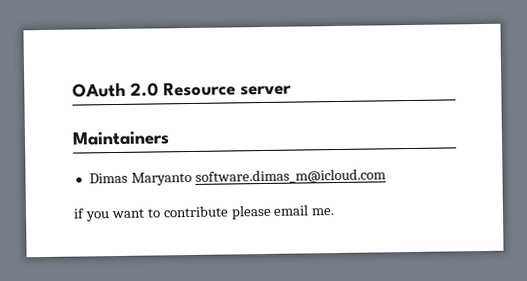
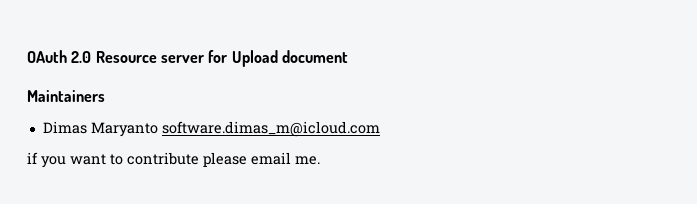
(292, 90) none -> [208,50,348,67] for Upload document

